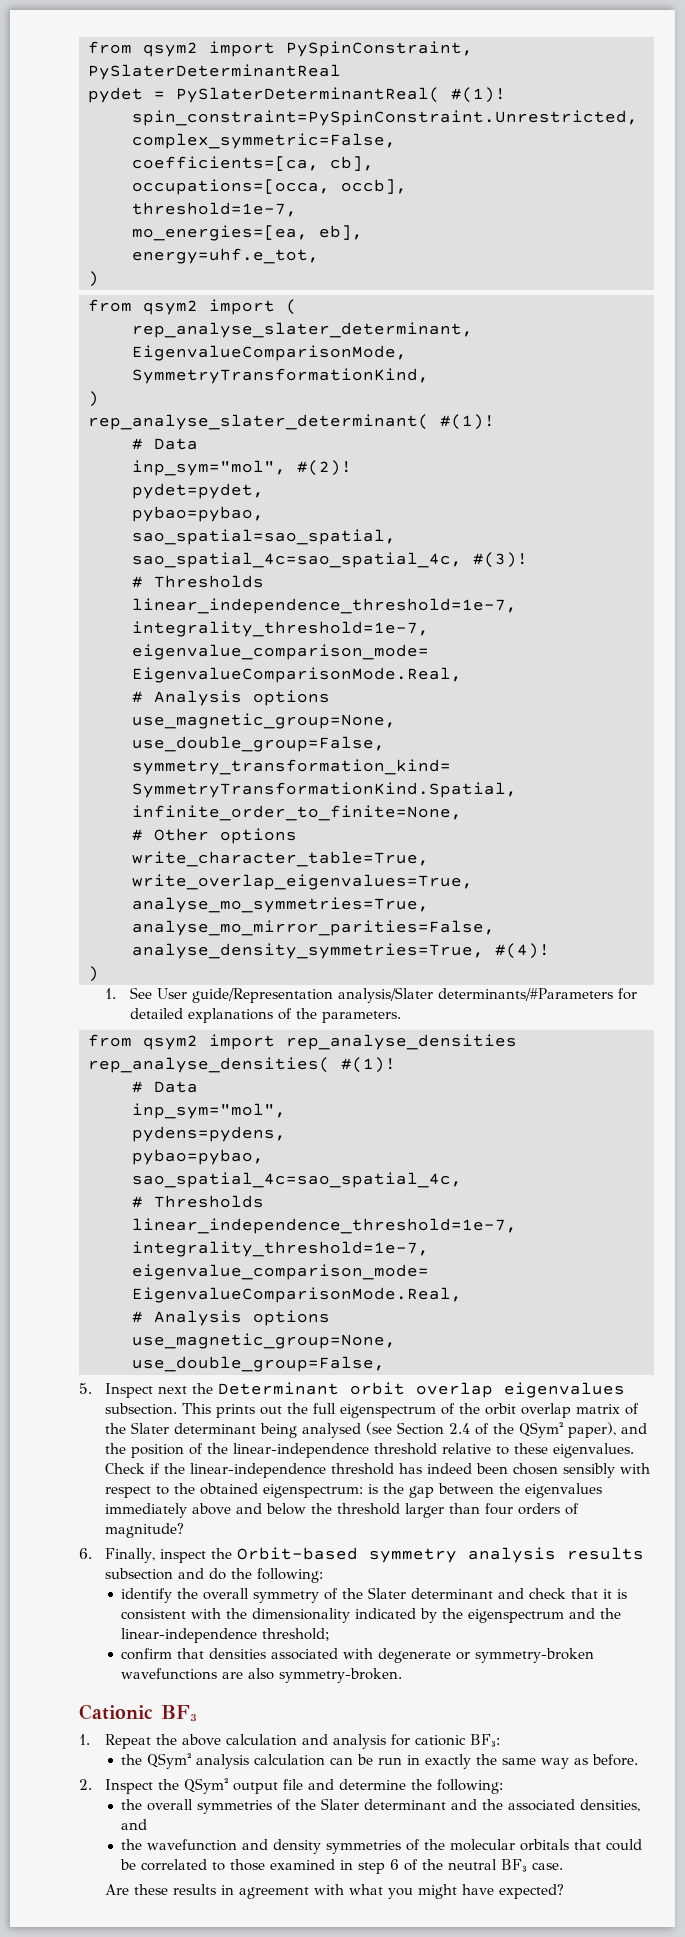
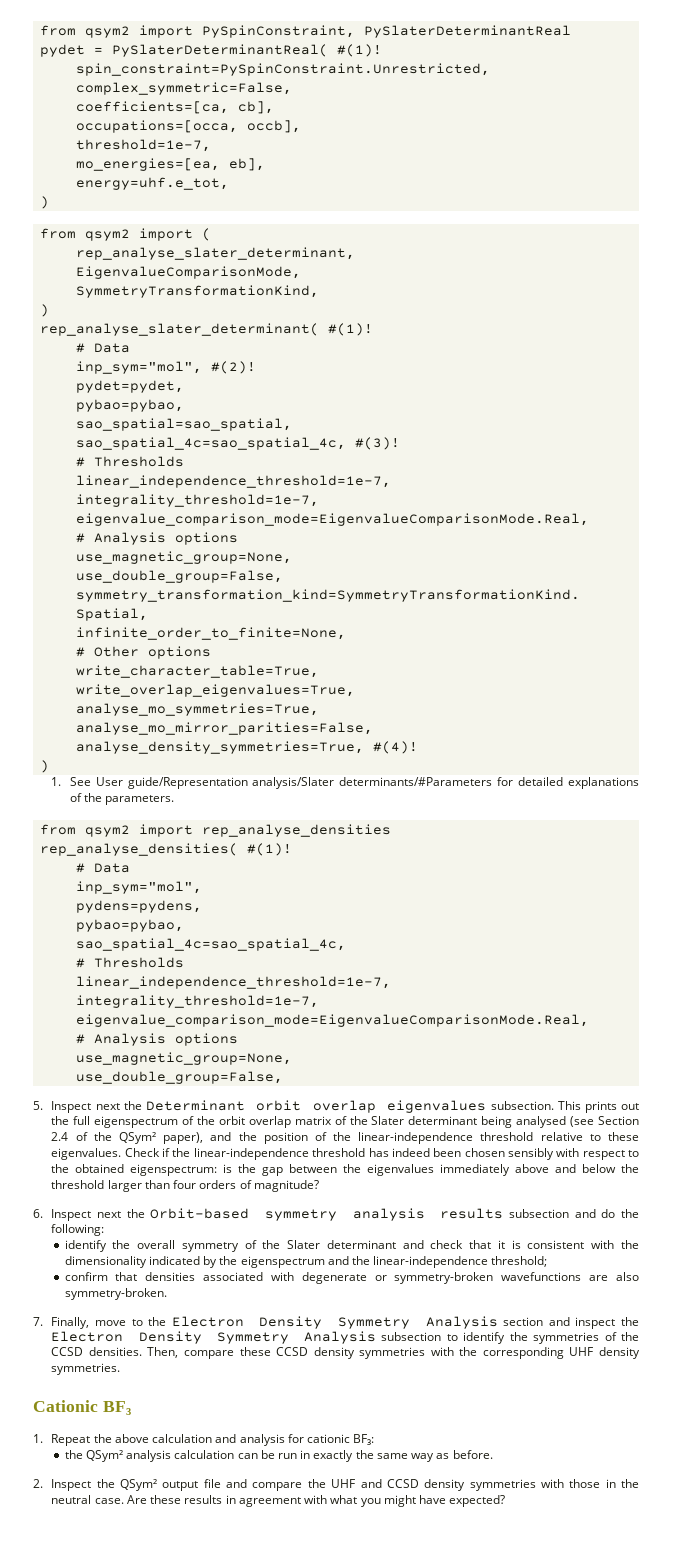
[104,1548,206,1563] Finally, inspect -> [51,1209,122,1221] Inspect next
(403, 1675) none -> [33,1316,639,1329] [51,1331,639,1344] [51,1347,640,1359] [51,1363,121,1375] // 7. Finally, move to the Electron Density Symmetry Analysis section and inspect the Electron Density Symmetry Analysis subsection to identify the symmetries of the CCSD densities. Then, compare these CCSD density symmetries with the corresponding UHF density symmetries.
[338,1779,503,1794] [121,1798,641,1814] [121,1819,148,1830] [121,1839,643,1854] [120,1859,419,1874] determine the following: // the overall symmetries of the Slater determinant and the associated densities, and // the wavefunction and density symmetries of the molecular orbitals that could be correlated to those examined in step 6 of -> [252,1479,616,1491] compare the UHF and CCSD density symmetries with those in
[501,1859,528,1872] BF₃ -> (92, 1499) none
(564, 1866) // -> (124, 1501) none

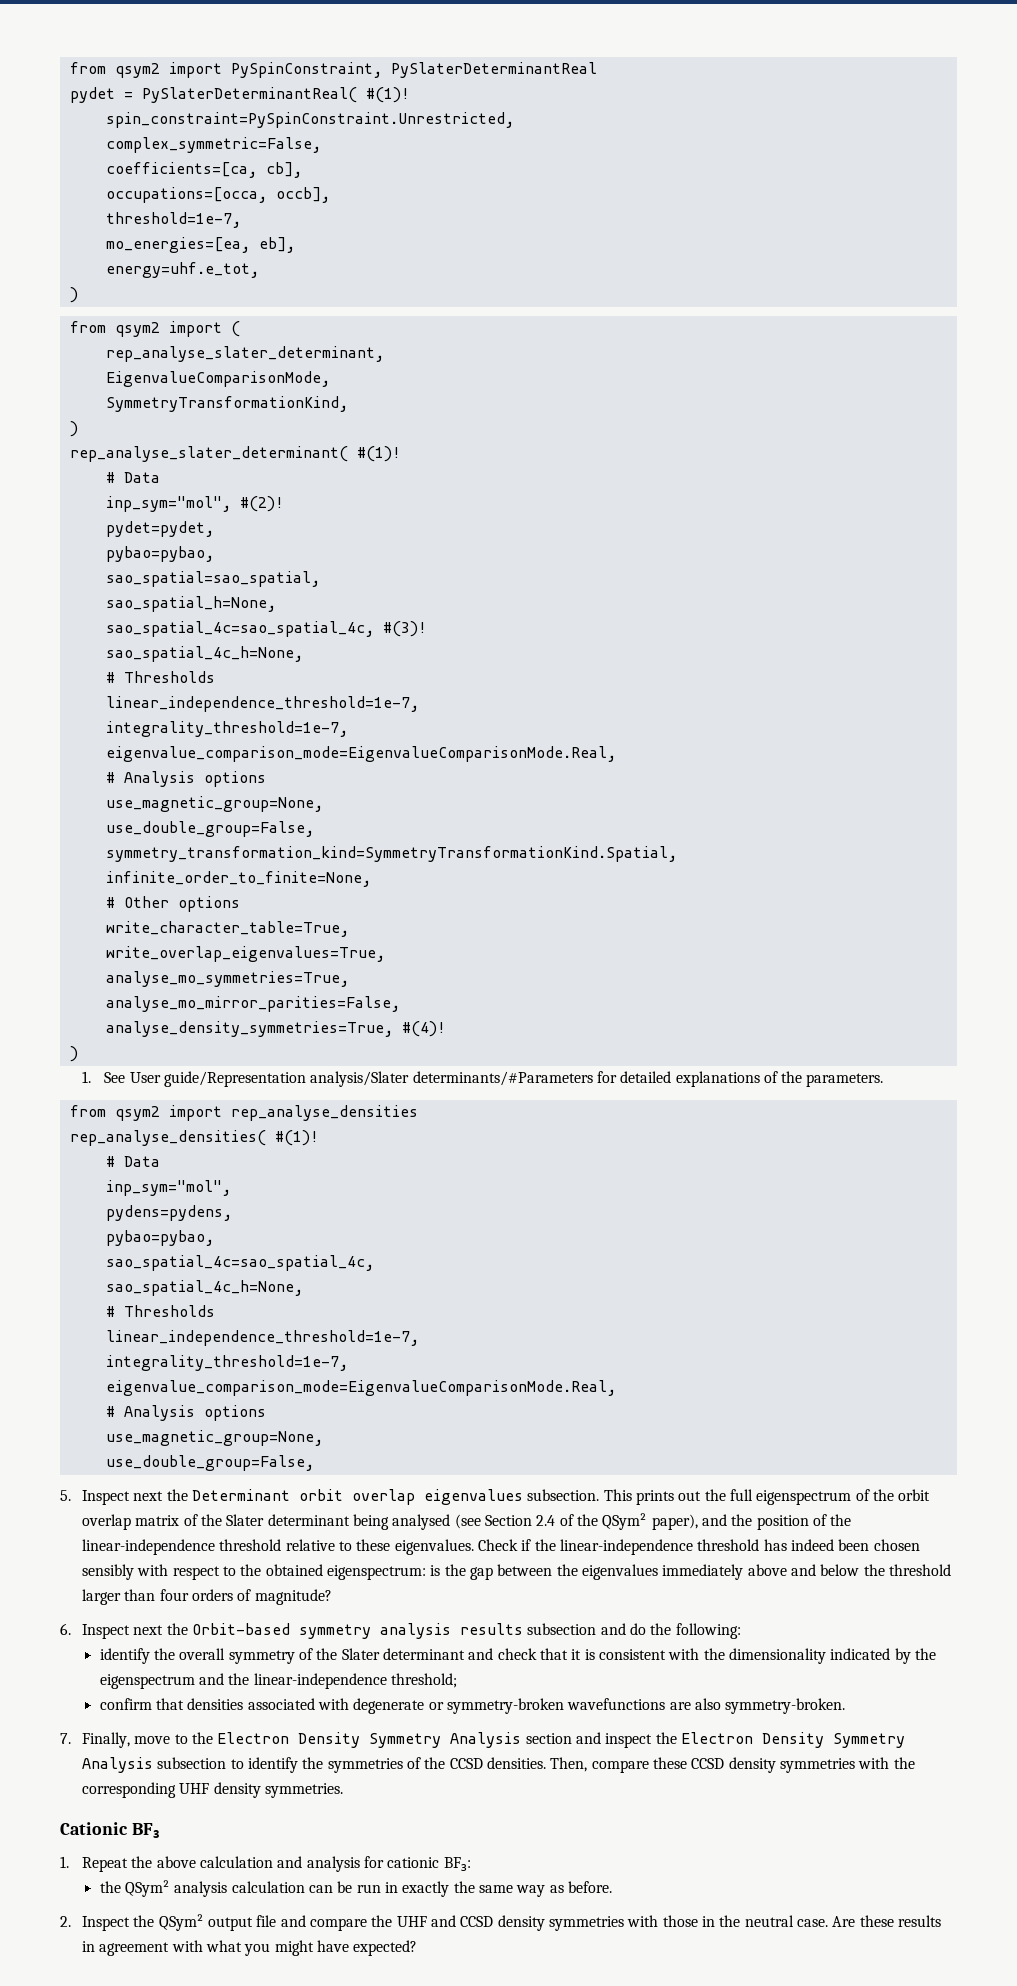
(293, 424) none -> [105,596,276,612] // sao_spatial_h=None,
(401, 443) none -> [105,646,303,662] // sao_spatial_4c_h=None,
(347, 944) none -> [105,1280,303,1296] // sao_spatial_4c_h=None,

